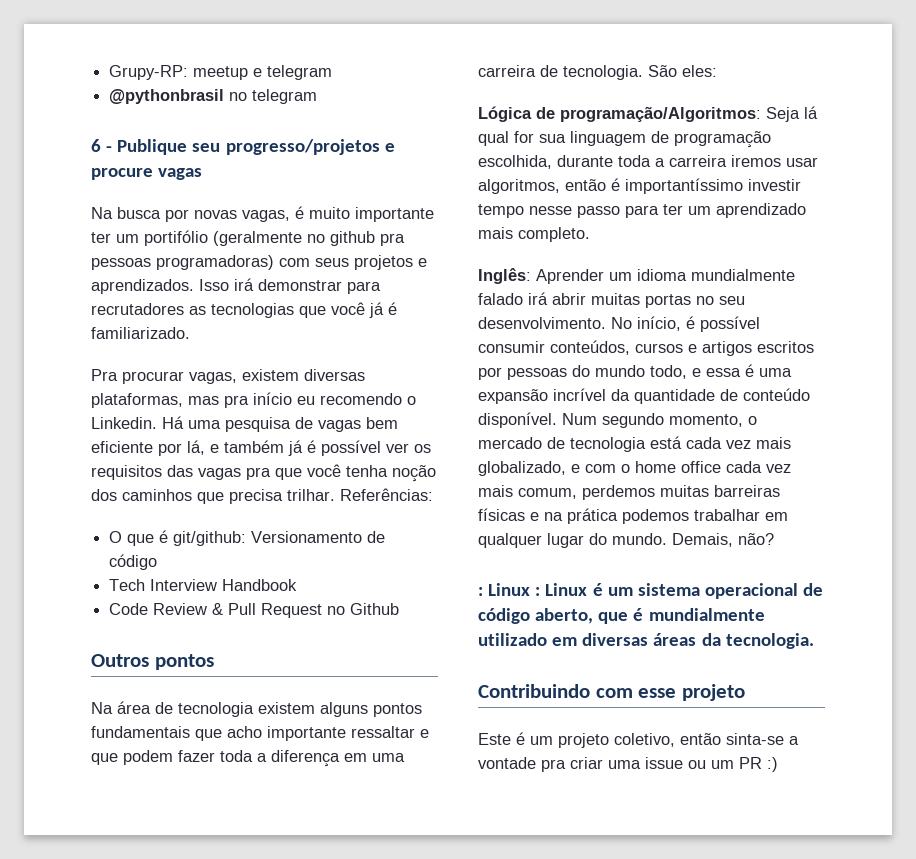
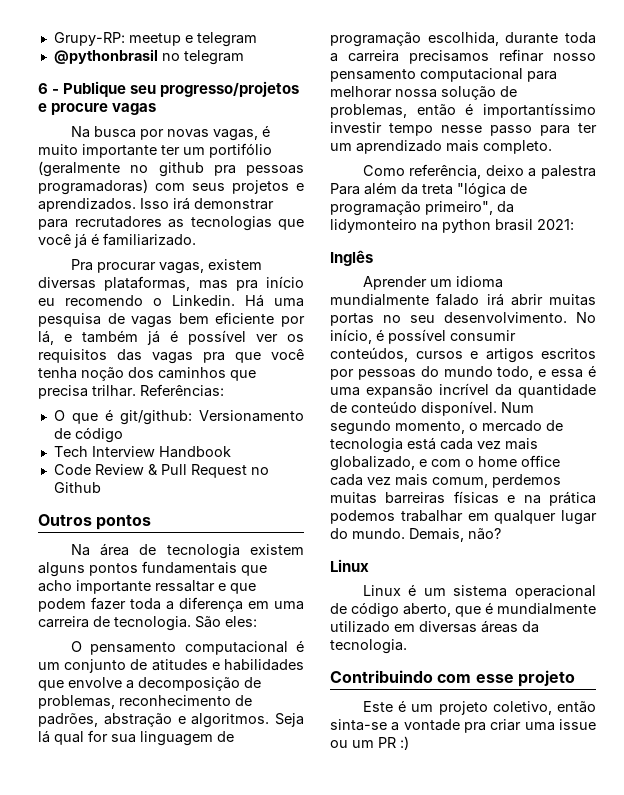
[478,106,761,122] Lógica de programação/Algoritmos: -> [70,640,304,655] [38,659,304,673] [38,677,261,691] [38,695,252,709] [38,713,270,728] O pensamento computacional é um conjunto de atitudes e habilidades que envolve a decomposição de problemas, reconhecimento de padrões, abstração e algoritmos.
[731,155,818,167] [478,179,560,194] iremos usar algoritmos, -> [409,49,596,64] [330,68,557,82] [330,86,517,100] [330,104,407,118] precisamos refinar nosso pensamento computacional para melhorar nossa solução de problemas,
[478,268,531,284] Inglês: -> [362,164,596,179] [330,182,527,198] [330,201,514,216] [330,219,574,233] [330,250,373,266] Como referência, deixo a palestra Para além da treta "lógica de programação primeiro", da lidymonteiro na python brasil 2021: // Inglês //
[478,583,541,596] : Linux : -> [330,559,369,572] Linux //

